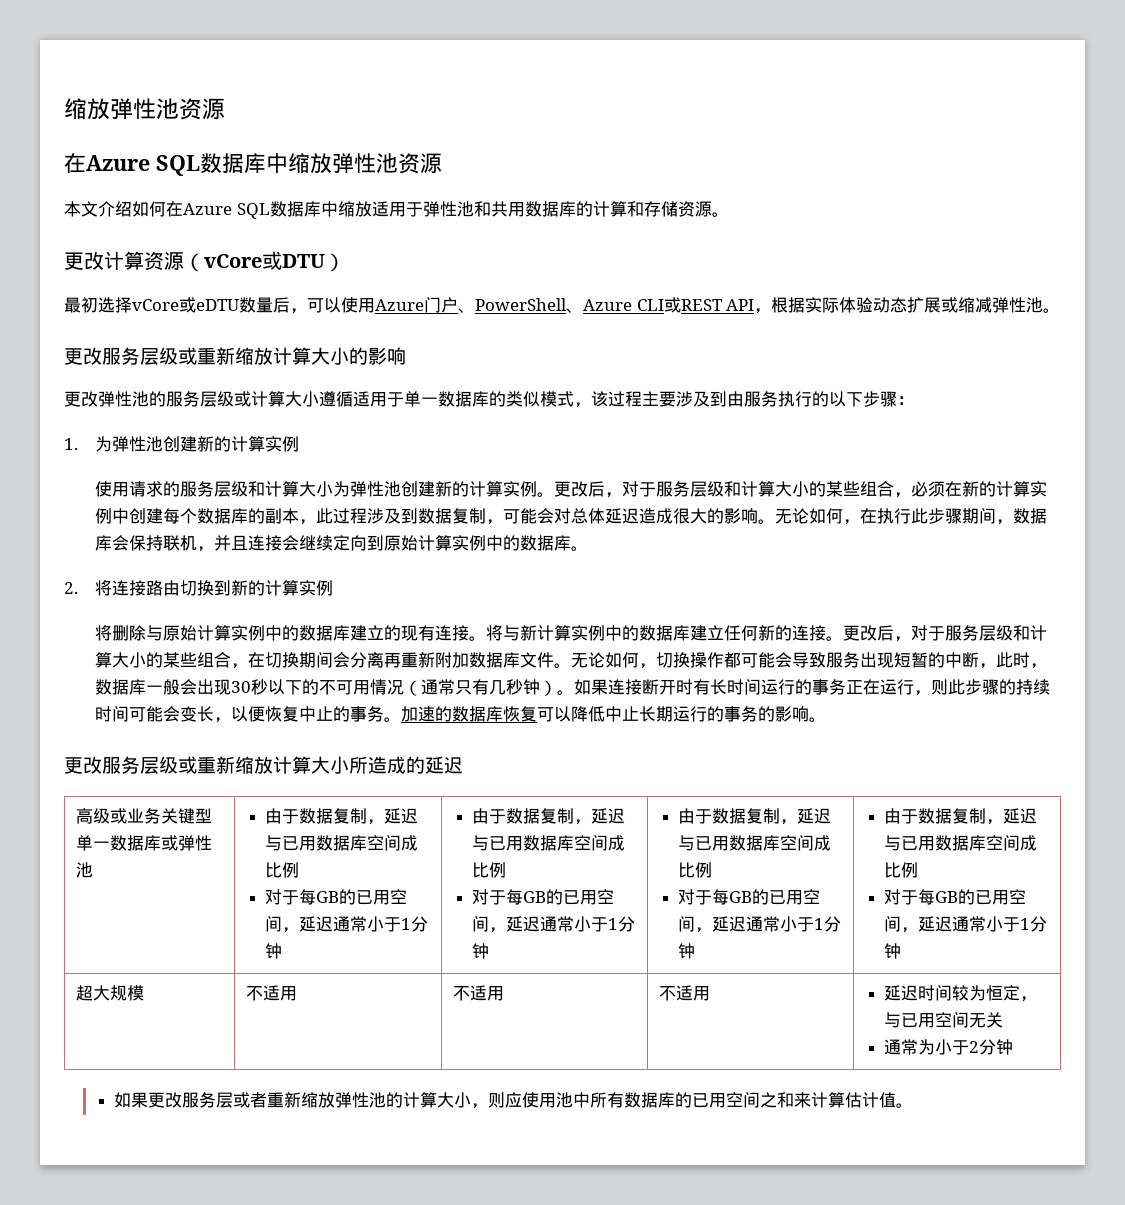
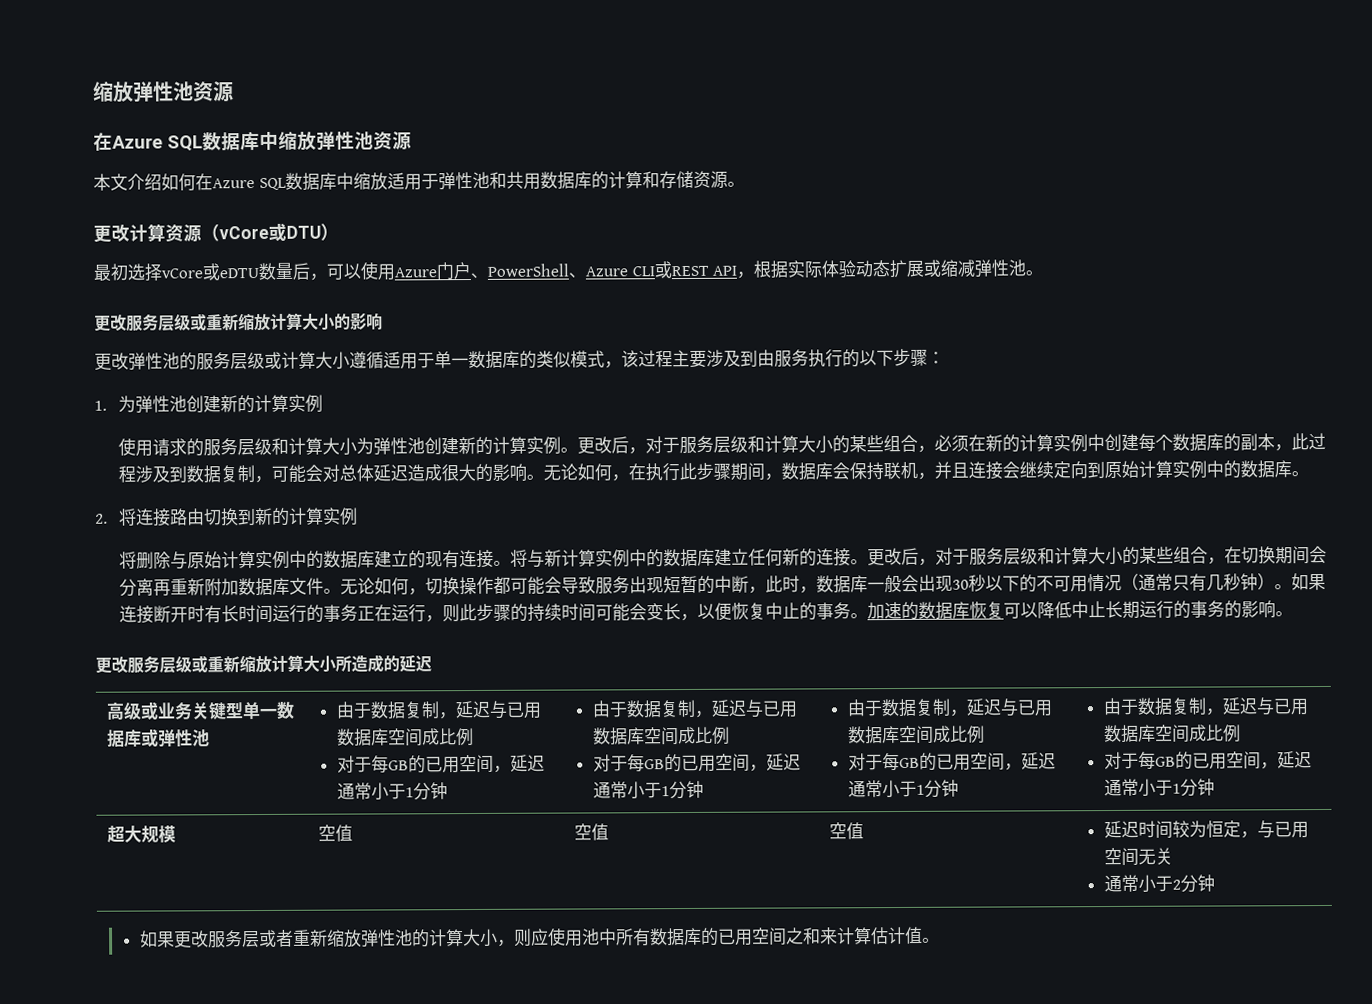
[246,985,298,1001] [453,985,505,1001] [659,985,711,1001] 不适用 | 不适用 | 不适用 -> [317,824,353,842] [573,823,609,841] [828,822,864,840] 空值 | 空值 | 空值
[917,1039,935,1055] 为 -> (1139, 883) none

